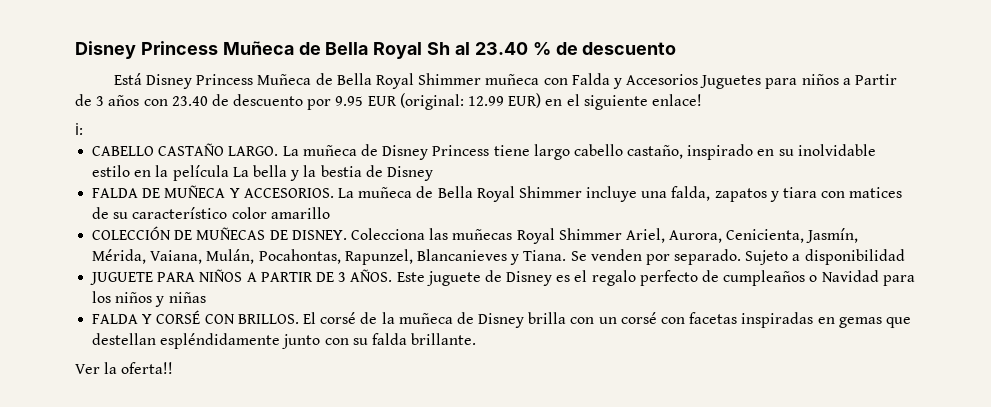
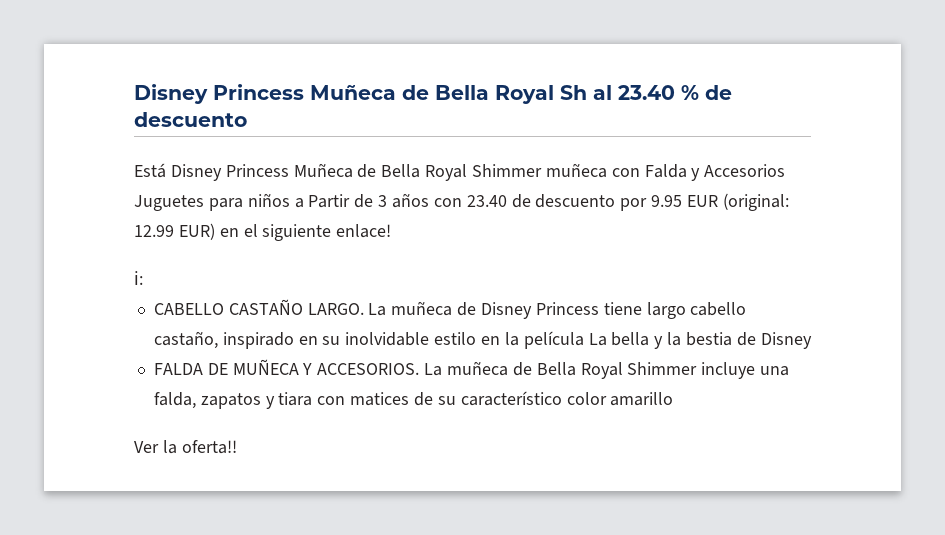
[92,226,859,244] [92,249,905,265] [90,269,915,286] [92,291,206,307] [92,310,911,328] [92,333,477,349] // COLECCIÓN DE MUÑECAS DE DISNEY. Colecciona las muñecas Royal Shimmer Ariel, Aurora, Cenicienta, Jasmín, Mérida, Vaiana, Mulán, Pocahontas, Rapunzel, Blancanieves y Tiana. Se venden por separado. Sujeto a disponibilidad // JUGUETE PARA NIÑOS A PARTIR DE 3 AÑOS. Este juguete de Disney es el regalo perfecto de cumpleaños o Navidad para los niños y niñas // FALDA Y CORSÉ CON BRILLOS. El corsé de la muñeca de Disney brilla con un corsé con facetas inspiradas en gemas que destellan espléndidamente junto con su falda brillante. -> (674, 399) none

